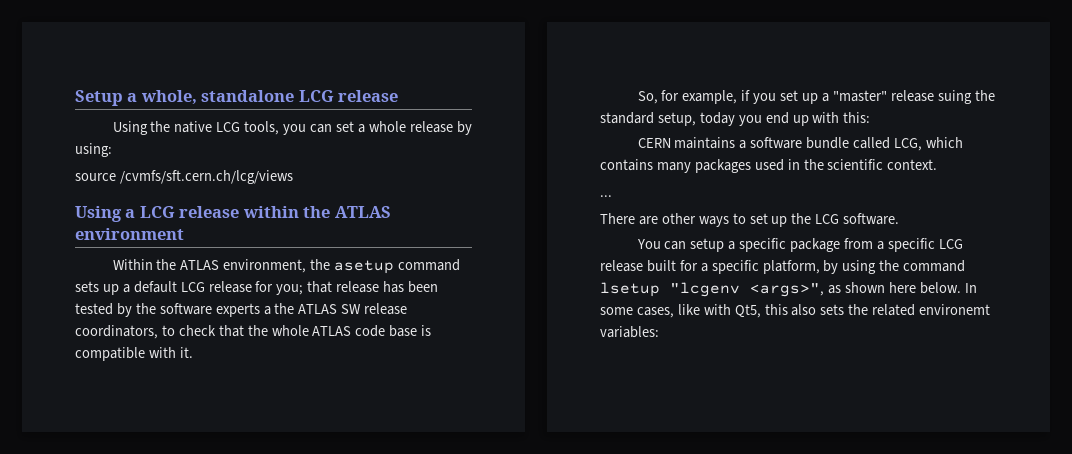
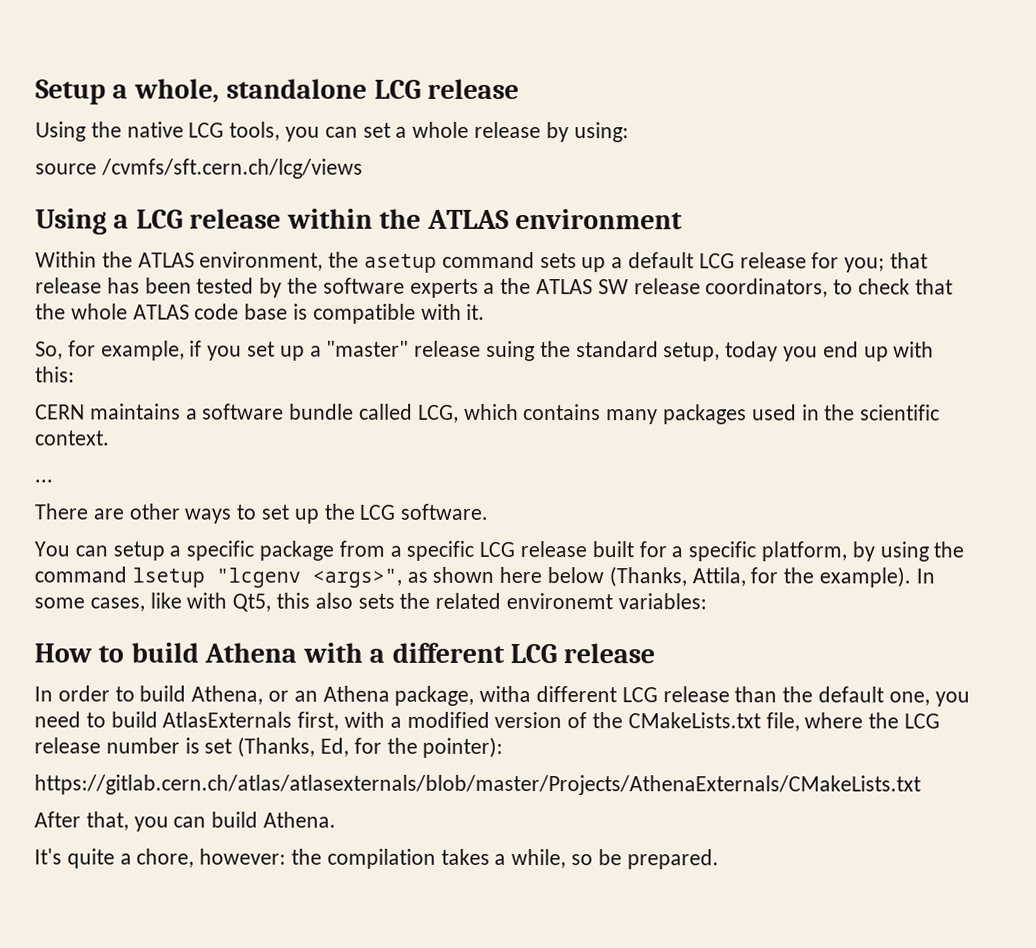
[919,282,961,294] below. -> [547,566,912,588] below (Thanks, Attila, for the example).
(659, 332) none -> [34,642,656,664] [34,685,970,707] [34,711,941,732] [34,736,504,758] [34,774,921,796] [34,811,337,832] [34,848,719,870] // How to build Athena with a different LCG release // In order to build Athena, or an Athena package, witha different LCG release than the default one, you need to build AtlasExternals first, with a modified version of the CMakeLists.txt file, where the LCG release number is set (Thanks, Ed, for the pointer): // https://gitlab.cern.ch/atlas/atlasexternals/blob/master/Projects/AthenaExternals/CMakeLists.txt // After that, you can build Athena. // It's quite a chore, however: the compilation takes a while, so be prepared.

